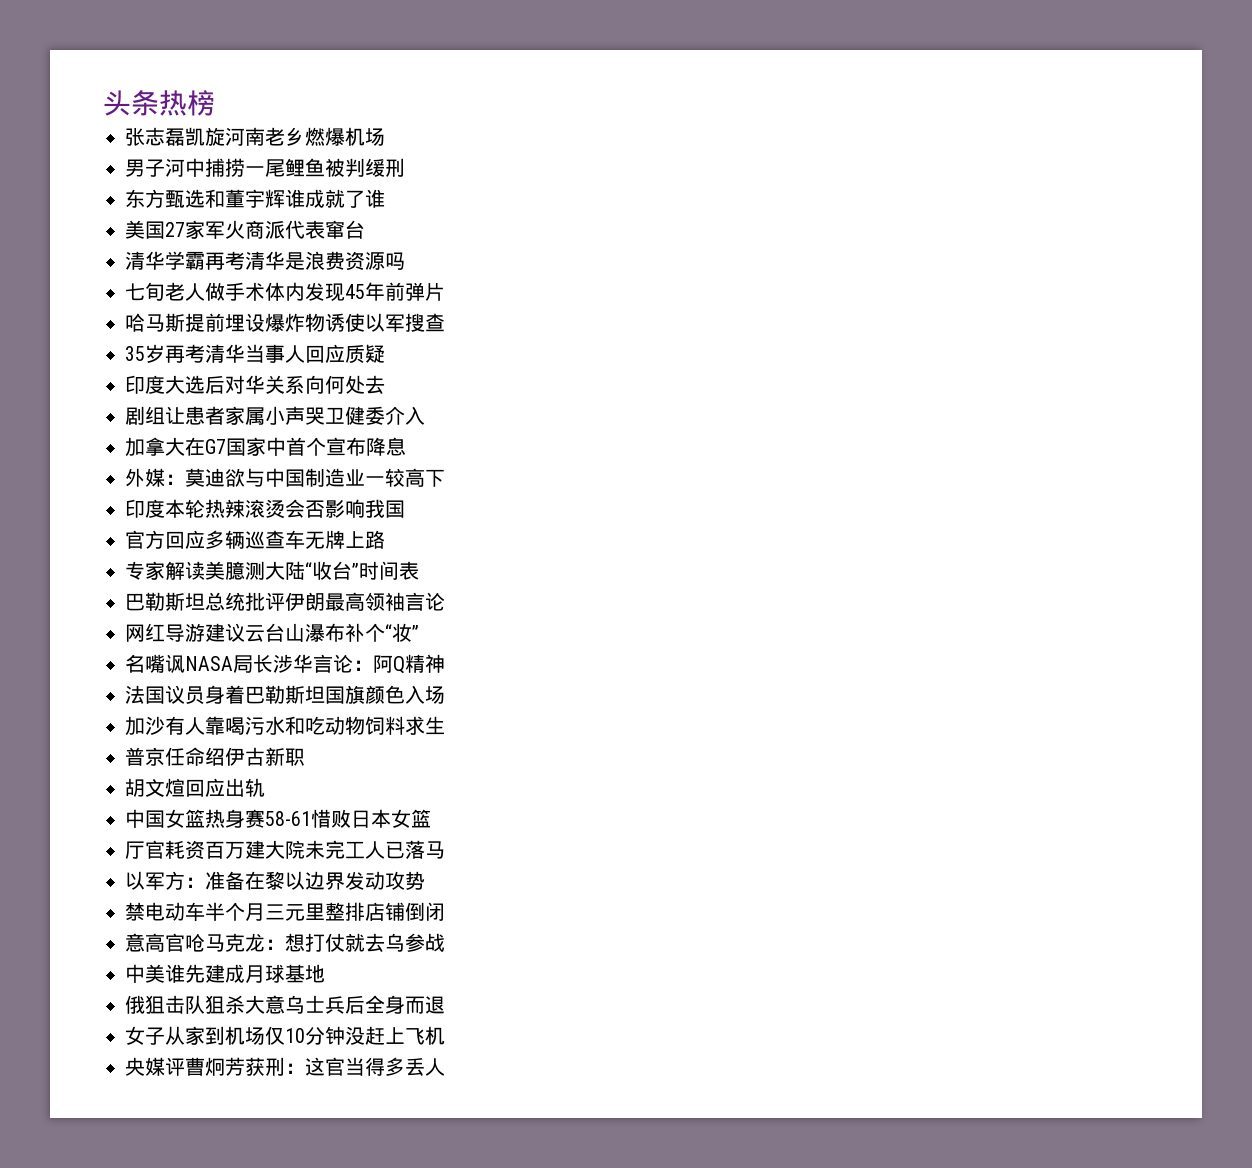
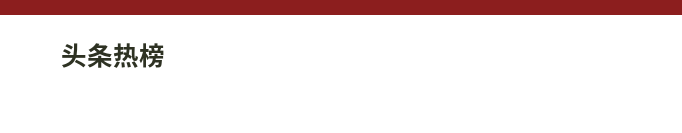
[125,127,385,146] [125,158,405,177] [125,189,385,208] [125,220,365,239] [125,251,405,271] [125,282,445,302] [125,313,445,332] [125,344,385,363] [125,375,385,394] [125,406,425,425] [125,437,406,457] [125,468,445,487] [125,499,405,519] [125,530,385,550] [125,561,419,580] [125,592,445,611] [125,623,419,642] [125,654,445,674] [125,685,445,705] [125,716,445,736] [125,747,305,766] [125,778,265,797] [125,809,431,828] [125,840,445,860] [125,871,425,890] [125,902,445,922] [125,933,445,952] [125,964,325,983] [125,995,445,1014] [125,1026,445,1045] [125,1057,445,1076] // 张志磊凯旋河南老乡燃爆机场 // 男子河中捕捞一尾鲤鱼被判缓刑 // 东方甄选和董宇辉谁成就了谁 // 美国27家军火商派代表窜台 // 清华学霸再考清华是浪费资源吗 // 七旬老人做手术体内发现45年前弹片 // 哈马斯提前埋设爆炸物诱使以军搜查 // 35岁再考清华当事人回应质疑 // 印度大选后对华关系向何处去 // 剧组让患者家属小声哭卫健委介入 // 加拿大在G7国家中首个宣布降息 // 外媒：莫迪欲与中国制造业一较高下 // 印度本轮热辣滚烫会否影响我国 // 官方回应多辆巡查车无牌上路 // 专家解读美臆测大陆“收台”时间表 // 巴勒斯坦总统批评伊朗最高领袖言论 // 网红导游建议云台山瀑布补个“妆” // 名嘴讽NASA局长涉华言论：阿Q精神 // 法国议员身着巴勒斯坦国旗颜色入场 // 加沙有人靠喝污水和吃动物饲料求生 // 普京任命绍伊古新职 // 胡文煊回应出轨 // 中国女篮热身赛58-61惜败日本女篮 // 厅官耗资百万建大院未完工人已落马 // 以军方：准备在黎以边界发动攻势 // 禁电动车半个月三元里整排店铺倒闭 // 意高官呛马克龙：想打仗就去乌参战 // 中美谁先建成月球基地 // 俄狙击队狙杀大意乌士兵后全身而退 // 女子从家到机场仅10分钟没赶上飞机 // 央媒评曹炯芳获刑：这官当得多丢人 -> (165, 55) none

